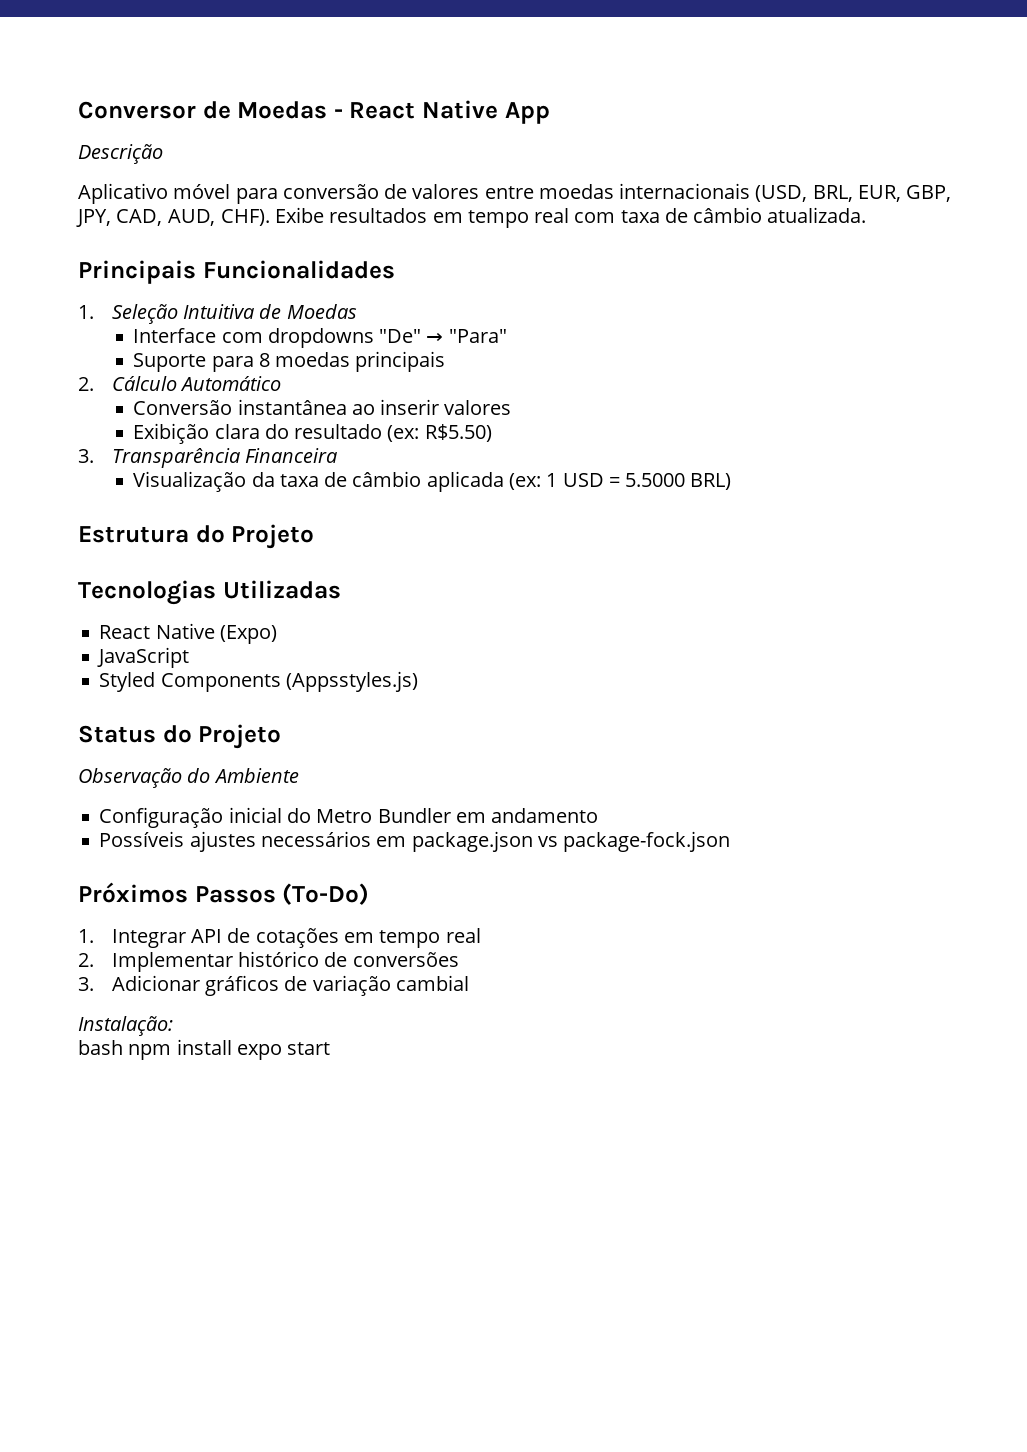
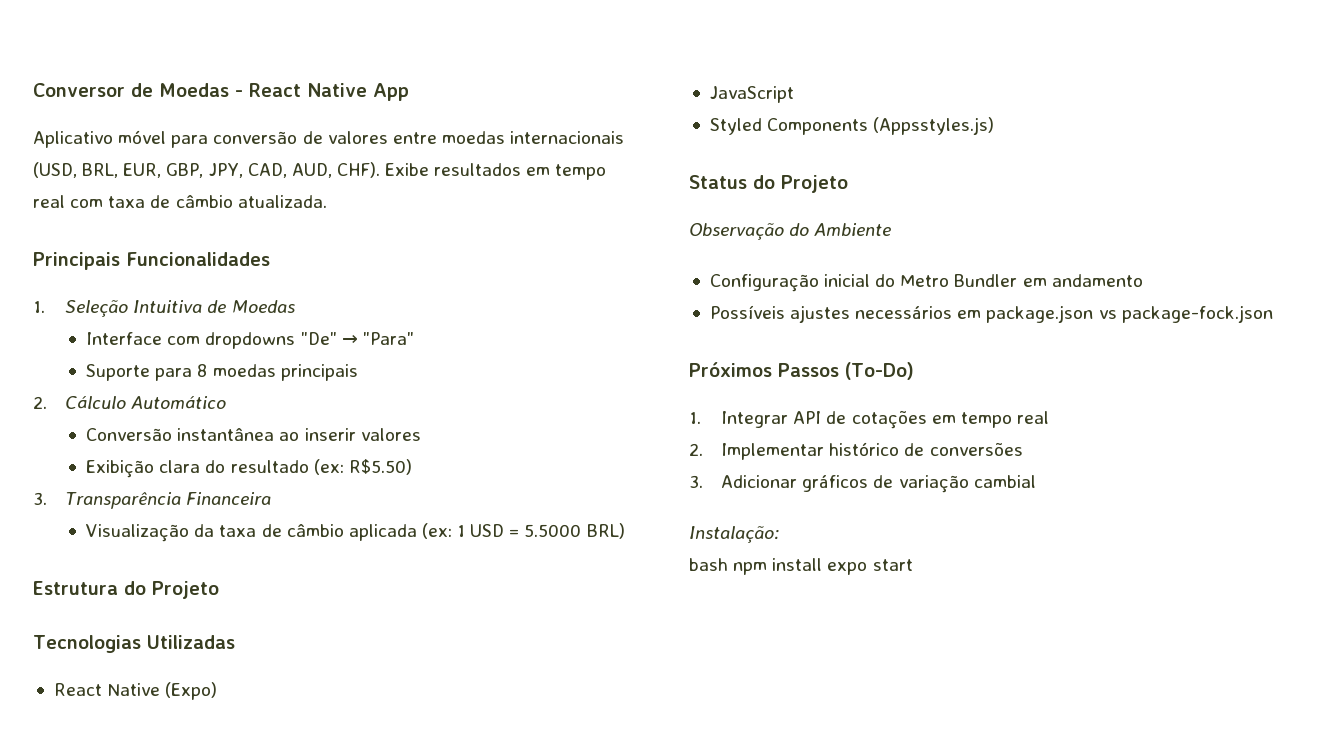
[78,144,163,164] // Descrição -> (409, 92) none

